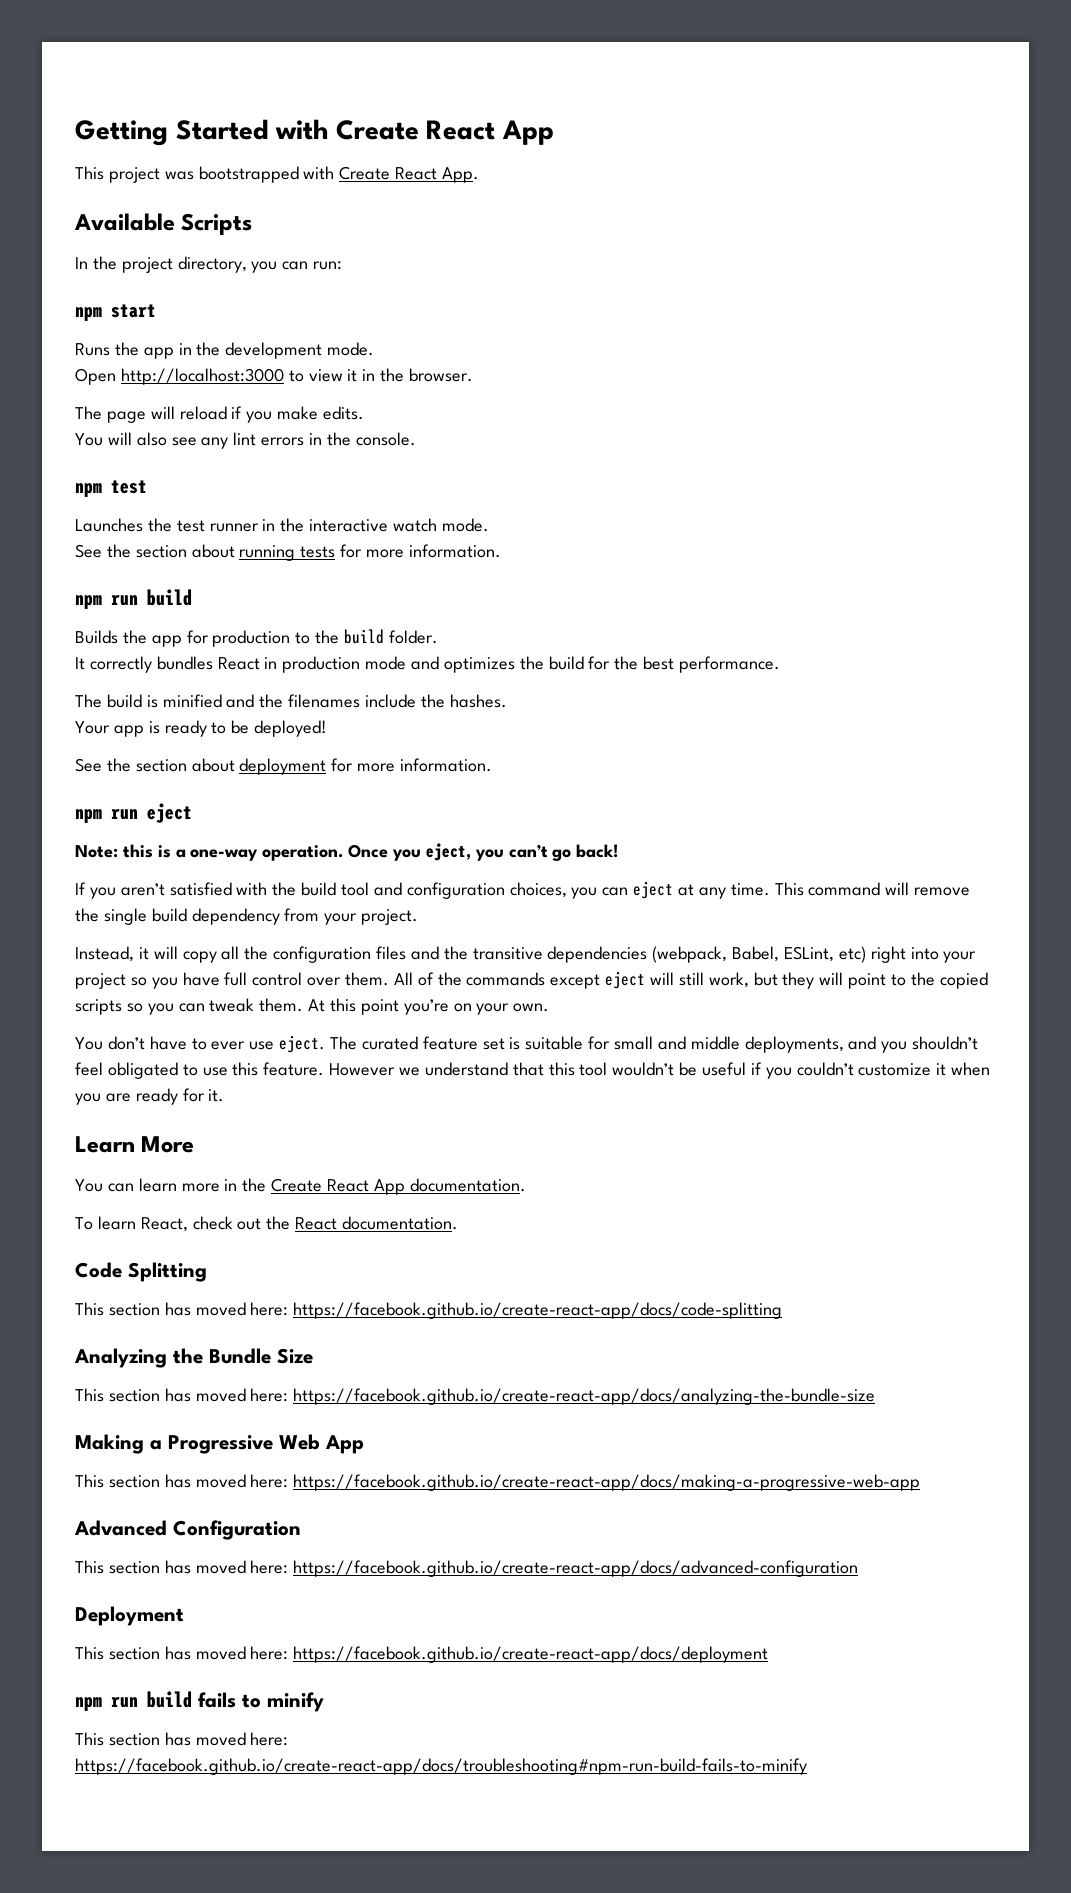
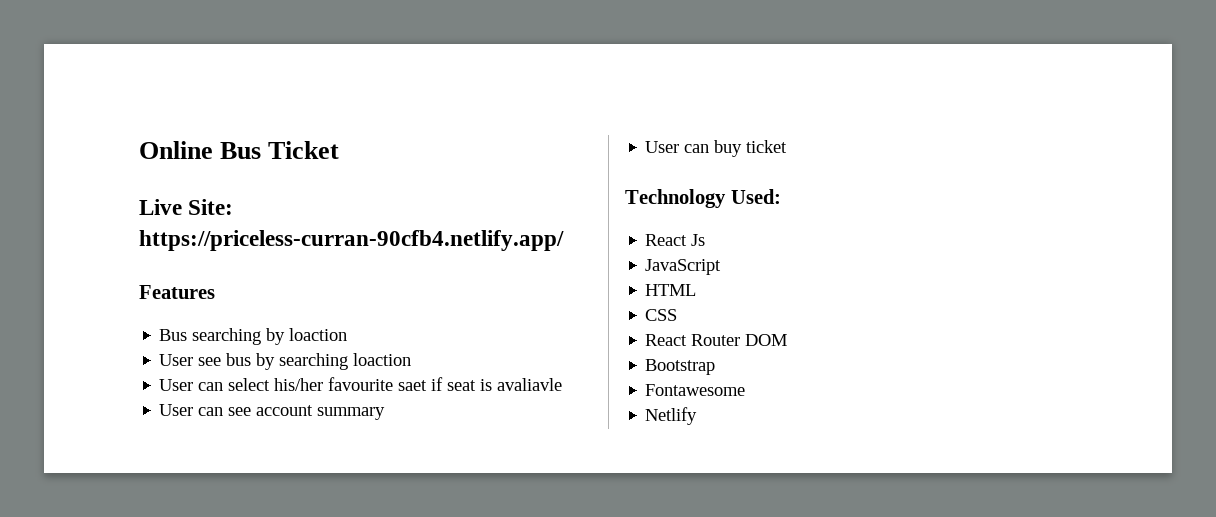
[75,119,554,146] [75,166,480,183] [74,213,253,235] [75,256,343,273] [75,304,156,321] [75,342,375,359] [75,368,474,385] [75,406,365,423] [75,432,416,449] [75,480,147,497] [75,518,489,532] [75,544,501,561] [75,589,192,609] [75,629,438,647] [75,656,781,673] [75,694,507,708] [75,720,328,737] [75,758,493,775] [75,803,192,823] [75,843,619,861] [75,881,971,899] [75,908,419,925] [75,946,977,963] [75,971,988,989] [75,998,550,1015] [75,1035,979,1053] [75,1062,991,1079] [75,1088,225,1105] [75,1136,195,1153] [75,1178,526,1195] [75,1216,459,1232] [75,1262,207,1282] [75,1302,783,1319] [74,1348,313,1368] [75,1388,876,1405] [75,1434,364,1454] [75,1474,921,1491] [74,1520,301,1540] [75,1560,859,1577] [75,1606,184,1626] [75,1646,769,1663] [75,1691,324,1712] [75,1732,289,1746] [75,1758,807,1775] Getting Started with Create React App // This project was bootstrapped with Create React App. // Available Scripts // In the project directory, you can run: // npm start // Runs the app in the development mode. // Open http://localhost:3000 to view it in the browser. // The page will reload if you make edits. // You will also see any lint errors in the console. // npm test // Launches the test runner in the interactive watch mode. // See the section about running tests for more information. // npm run build // Builds the app for production to the build folder. // It correctly bundles React in production mode and optimizes the build for the best performance. // The build is minified and the filenames include the hashes. // Your app is ready to be deployed! // See the section about deployment for more information. // npm run eject // Note: this is a one-way operation. Once you eject, you can’t go back! // If you aren’t satisfied with the build tool and configuration choices, you can eject at any time. This command will remove the single build dependency from your project. // Instead, it will copy all the configuration files and the transitive dependencies (webpack, Babel, ESLint, etc) right into your project so you have full control over them. All of the commands except eject will still work, but they will point to the copied scripts so you can tweak them. At this point you’re on your own. // You don’t have to ever use eject. The curated feature set is suitable for small and middle deployments, and you shouldn’t feel obligated to use this feature. However we understand that this tool wouldn’t be useful if you couldn’t customize it when you are ready for it. // Learn More // You can learn more in the Create React App documentation. // To learn React, check out the React documentation. // Code Splitting // This section has moved here: https://facebook.github.io/create-react-app/docs/code-splitting // Analyzing the Bundle Size // This section has moved here: https://facebook.github.io/create-react-app/docs/analyzing-the-bundle-size // Making a Progressive Web App // This section has moved here: https://facebook.github.io/create-react-app/docs/making-a-progressive-web-app // Advanced Configuration // This section has moved here: https://facebook.github.io/create-react-app/docs/advanced-configuration // Deployment // This section has moved here: https://facebook.github.io/create-react-app/docs/deployment // npm run build fails to minify // This section has moved here: https://facebook.github.io/create-react-app/docs/troubleshooting#npm-run-build-fails-to-minify -> [139,141,340,159] [139,199,234,215] [139,230,564,251] [139,285,215,299] [159,328,348,345] [159,353,412,370] [159,377,563,391] [159,404,386,420] [645,140,788,157] [625,189,781,208] [645,234,706,246] [645,259,722,275] [645,284,697,296] [645,309,678,321] [645,334,788,346] [645,359,716,375] [645,384,746,396] [645,407,698,425] Online Bus Ticket // Live Site: https://priceless-curran-90cfb4.netlify.app/ // Features // Bus searching by loaction // User see bus by searching loaction // User can select his/her favourite saet if seat is avaliavle // User can see account summary // User can buy ticket // Technology Used: // React Js // JavaScript // HTML // CSS // React Router DOM // Bootstrap // Fontawesome // Netlify

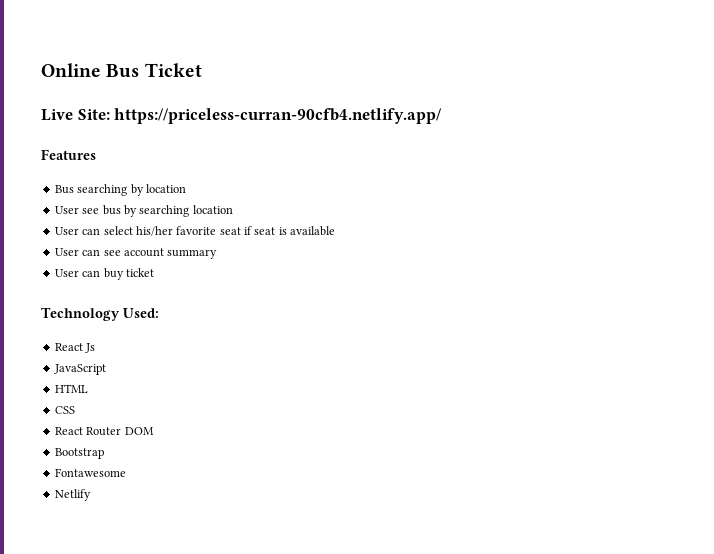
[289,328,348,341] loaction -> [145,184,186,193] location
[353,353,412,366] loaction -> [192,205,233,214] location
[328,377,428,391] favourite saet -> [176,226,241,235] favorite seat
[497,378,563,391] avaliavle -> [290,226,336,236] available

